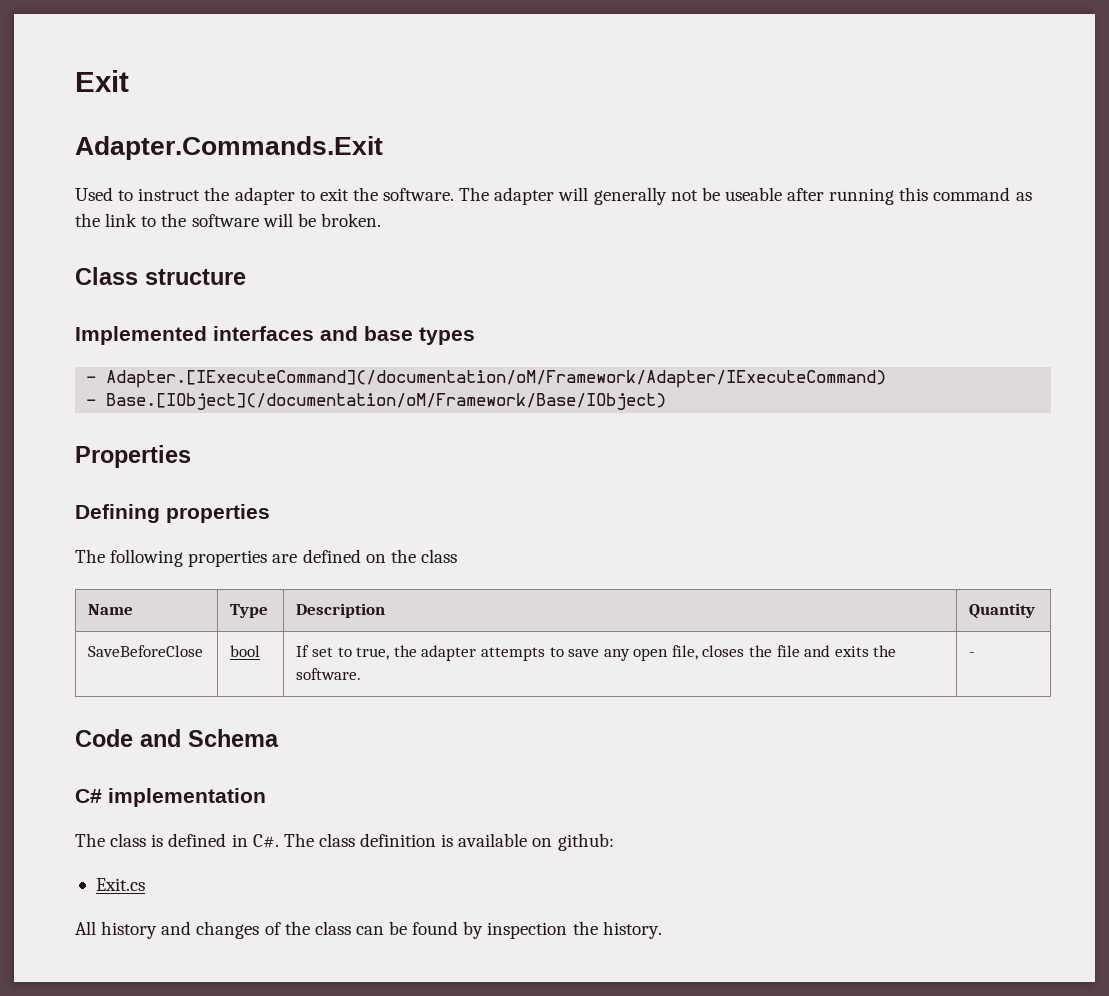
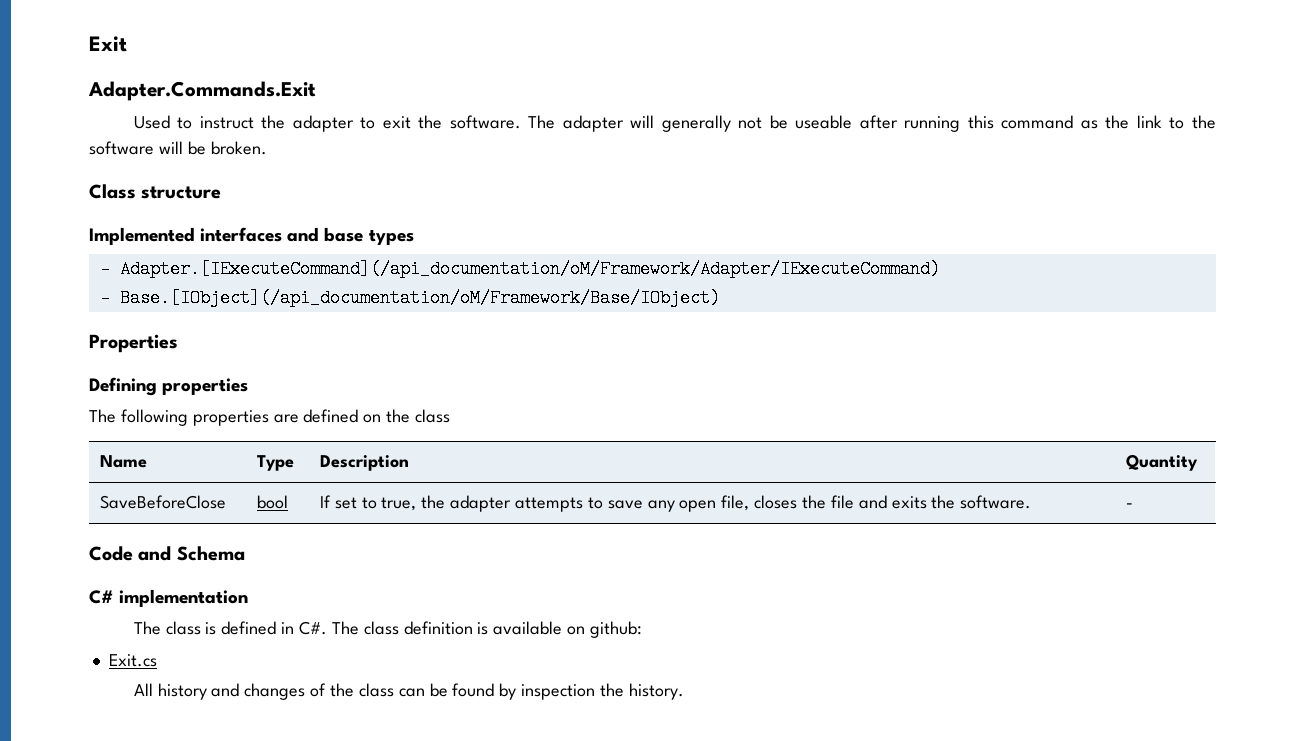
[106,370,887,388] [86,393,667,410] Adapter.[IExecuteCommand](/documentation/oM/Framework/Adapter/IExecuteCommand) // - Base.[IObject](/documentation/oM/Framework/Base/IObject) -> [119,260,940,278] [99,289,720,307] Adapter.[IExecuteCommand](/api_documentation/oM/Framework/Adapter/IExecuteCommand) // - Base.[IObject](/api_documentation/oM/Framework/Base/IObject)

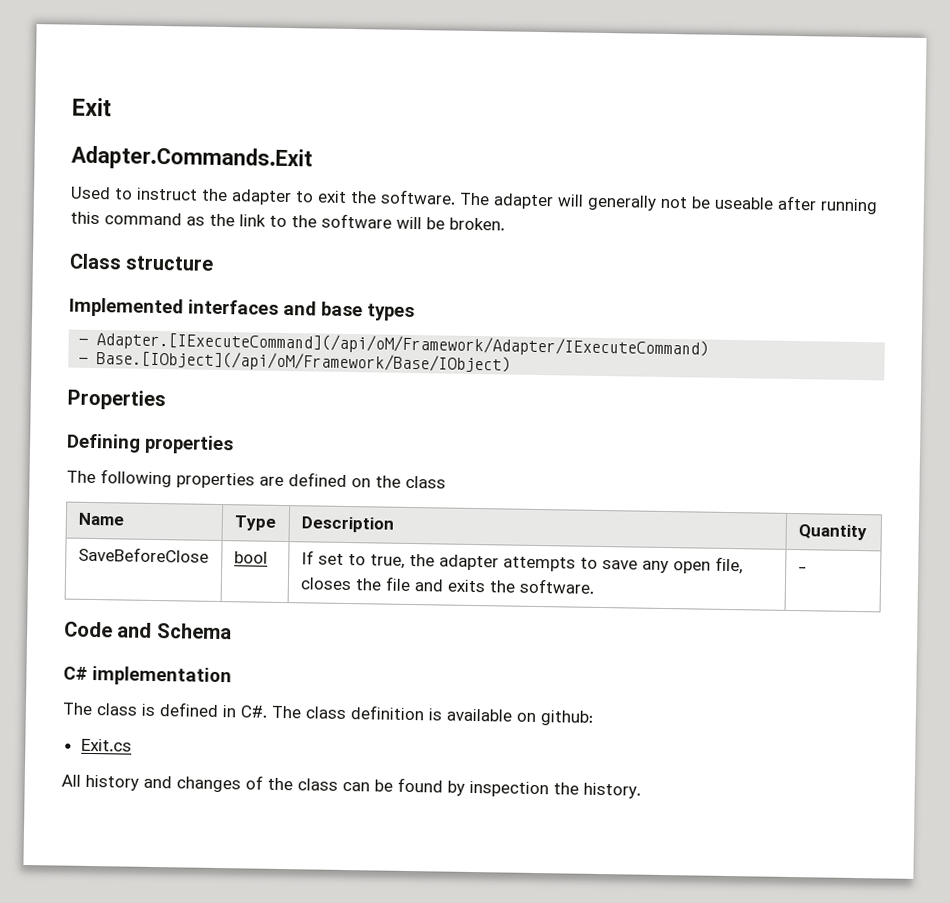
[119,260,940,278] [99,289,720,307] Adapter.[IExecuteCommand](/api_documentation/oM/Framework/Adapter/IExecuteCommand) // - Base.[IObject](/api_documentation/oM/Framework/Base/IObject) -> [96,331,710,358] [78,350,512,374] Adapter.[IExecuteCommand](/api/oM/Framework/Adapter/IExecuteCommand) // - Base.[IObject](/api/oM/Framework/Base/IObject)

